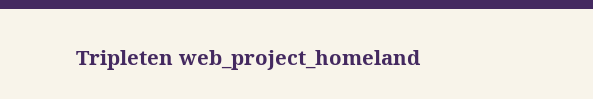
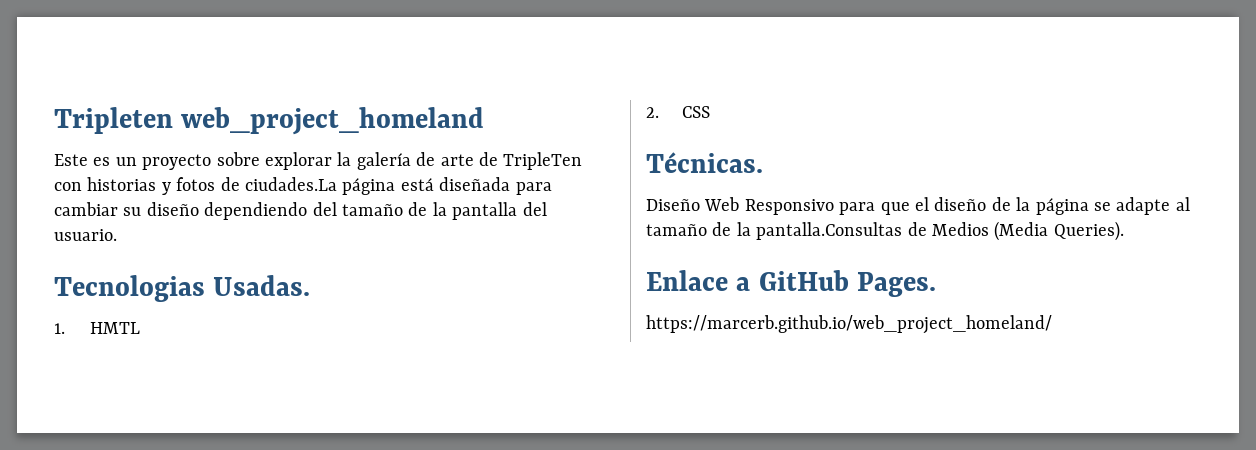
(421, 60) none -> [54,152,583,170] [54,177,552,195] [54,202,547,220] [54,229,117,241] [54,275,311,302] [54,322,140,334] [646,106,710,118] [646,152,763,173] [646,197,1190,215] [646,221,1124,241] [646,270,937,297] [646,315,1052,334] // Este es un proyecto sobre explorar la galería de arte de TripleTen con historias y fotos de ciudades.La página está diseñada para cambiar su diseño dependiendo del tamaño de la pantalla del usuario. // Tecnologias Usadas. // 1. HMTL // 2. CSS // Técnicas. // Diseño Web Responsivo para que el diseño de la página se adapte al tamaño de la pantalla.Consultas de Medios (Media Queries). // Enlace a GitHub Pages. // https://marcerb.github.io/web_project_homeland/

